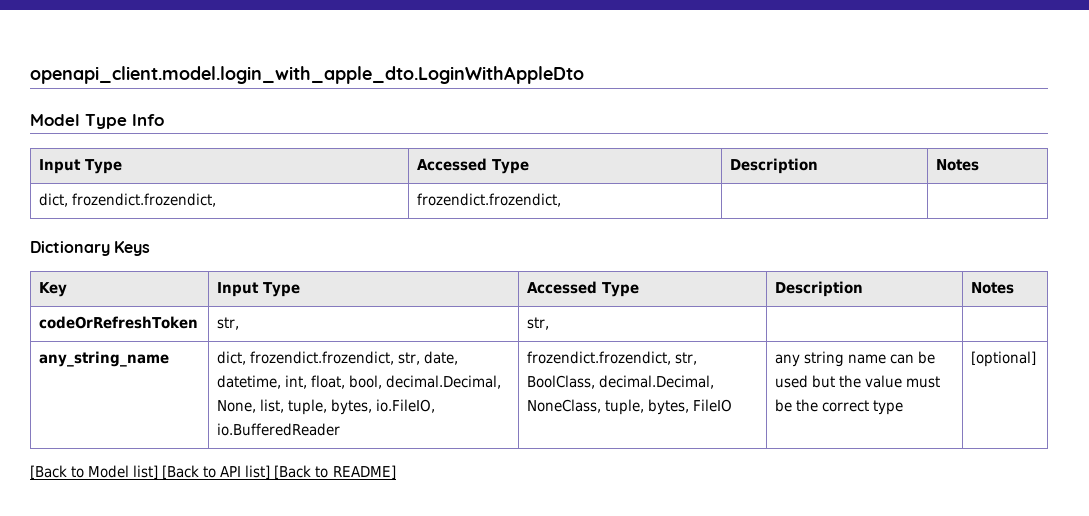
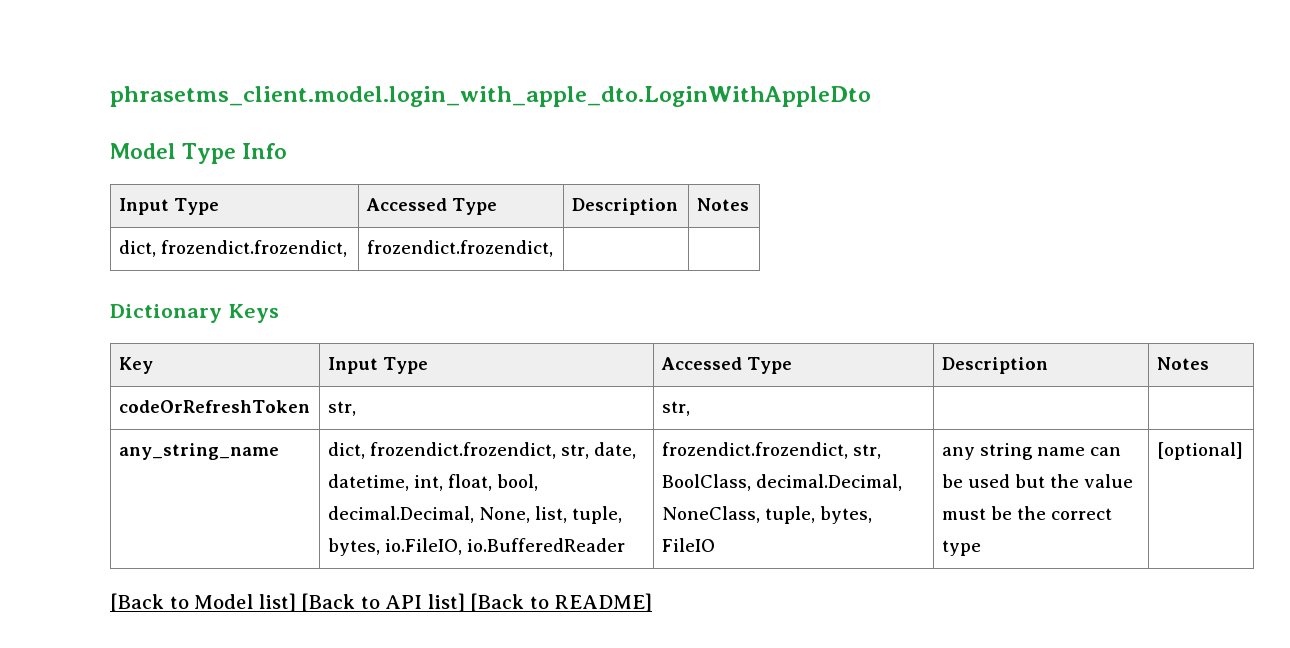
[30,66,584,84] openapi_client.model.login_with_apple_dto.LoginWithAppleDto -> [110,86,871,107] phrasetms_client.model.login_with_apple_dto.LoginWithAppleDto

